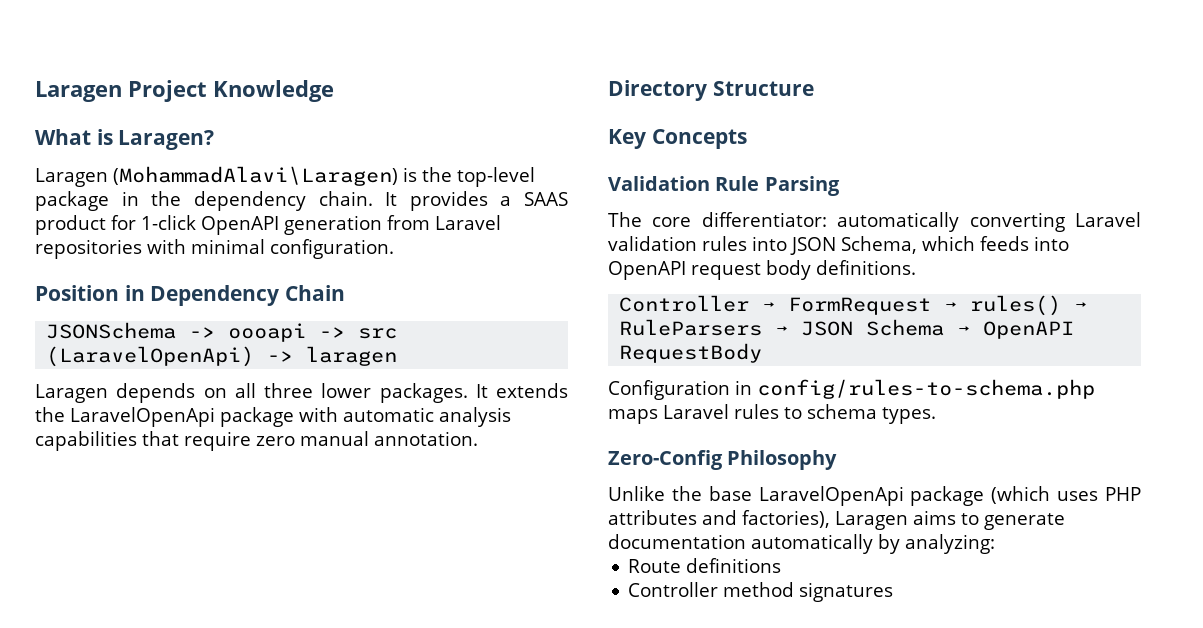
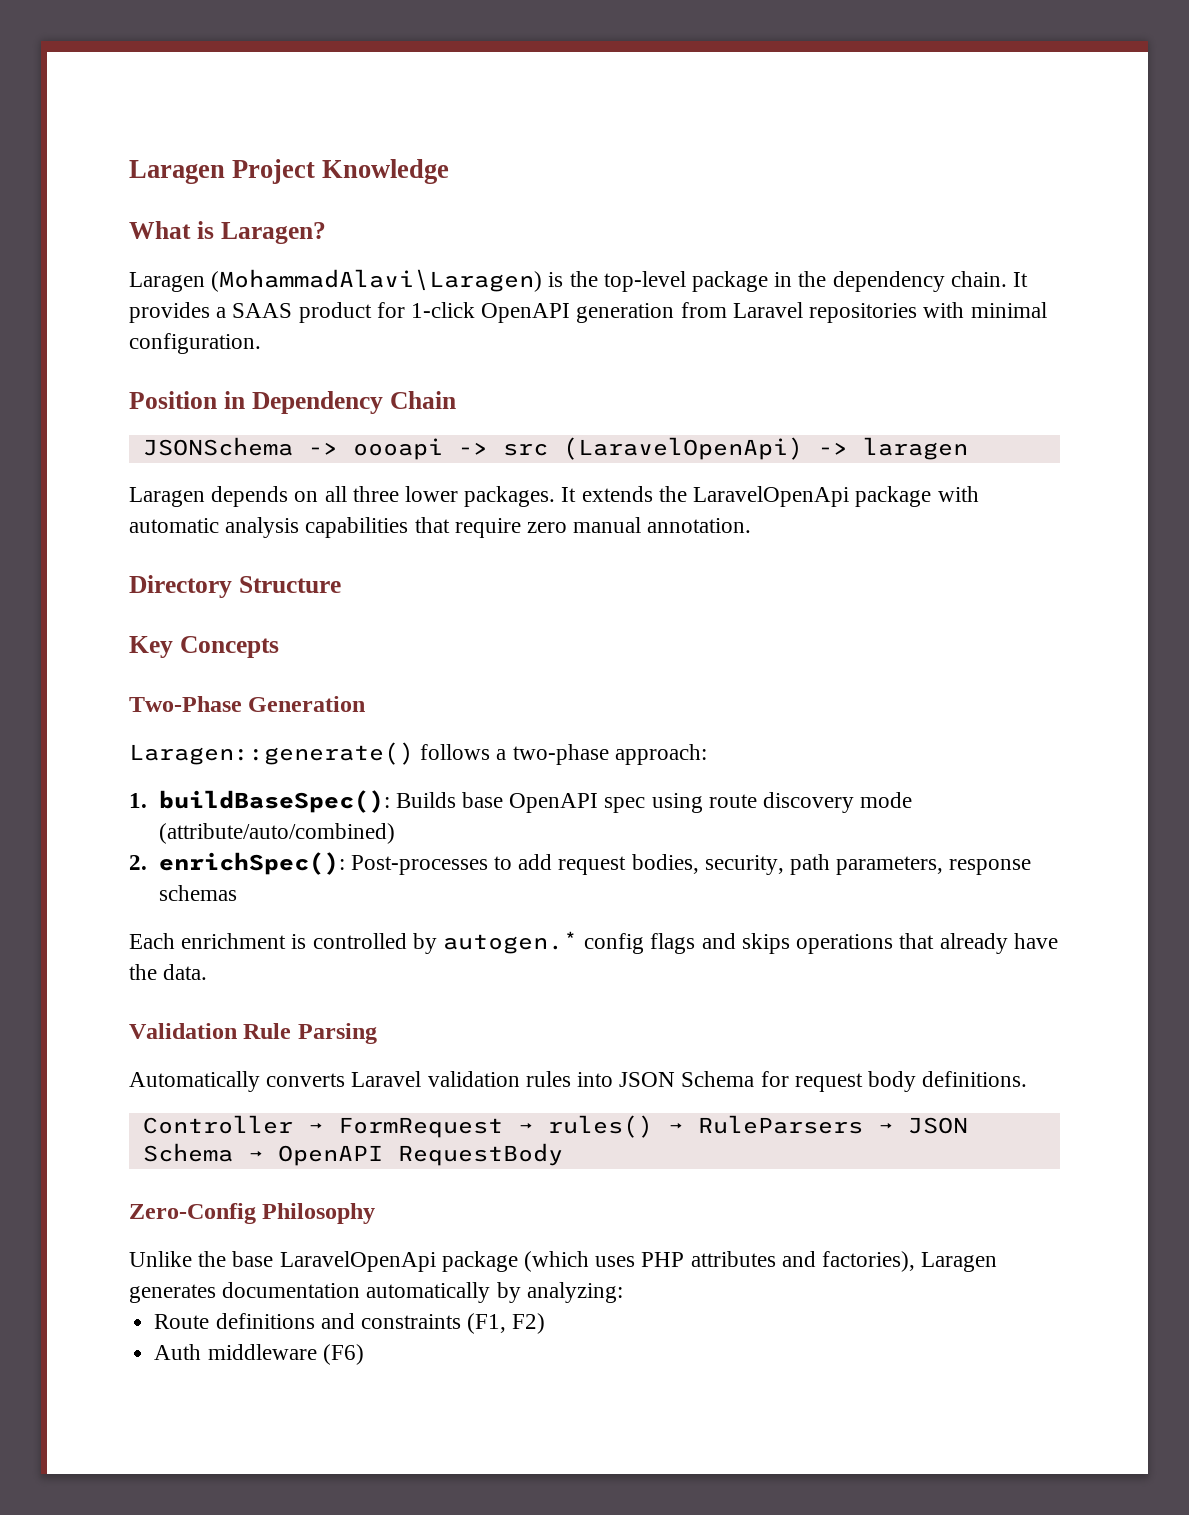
[608,176,840,196] [608,212,1065,232] Validation Rule Parsing // The core differentiator: automatically converting -> [129,696,366,712] [129,742,707,765] [129,790,913,813] [158,823,395,844] [129,852,1032,875] [158,885,237,901] [129,931,1058,954] [129,964,208,980] [129,1023,377,1044] [129,1071,346,1092] Two-Phase Generation // Laragen::generate() follows a two-phase approach: // 1. buildBaseSpec(): Builds base OpenAPI spec using route discovery mode (attribute/auto/combined) // 2. enrichSpec(): Post-processes to add request bodies, security, path parameters, response schemas // Each enrichment is controlled by autogen.* config flags and skips operations that already have the data. // Validation Rule Parsing // Automatically converts
[841,236,1069,254] [608,261,686,280] Schema, which feeds into OpenAPI -> [681,1071,789,1087] Schema for
[608,379,1095,400] [608,404,936,424] // Configuration in config/rules-to-schema.php maps Laravel rules to schema types. -> (563, 1154) none
[913,510,1065,530] aims to generate -> [129,1284,216,1303] generates
[628,582,894,602] // Controller method signatures -> [320,1313,546,1334] [154,1344,364,1365] and constraints (F1, F2) // Auth middleware (F6)

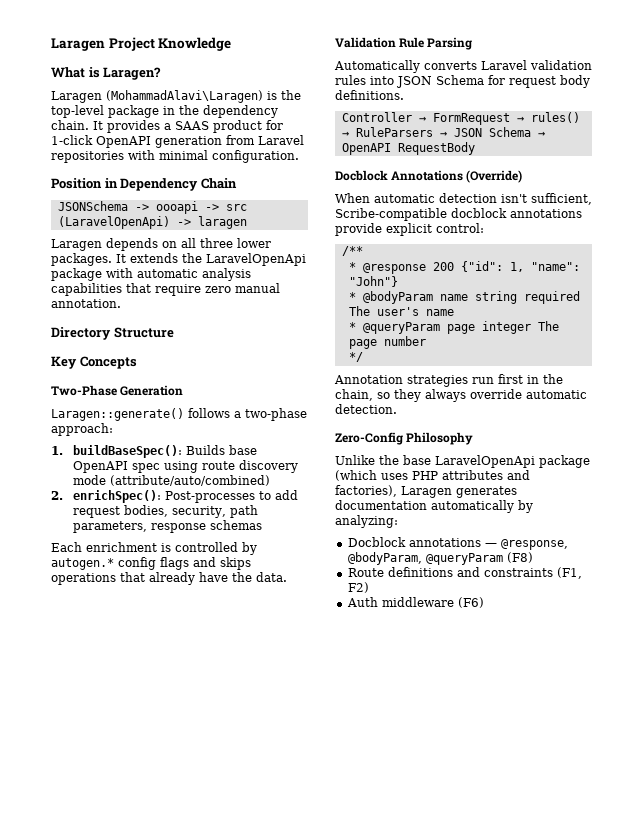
(563, 1154) none -> [335,170,523,183] [335,193,592,205] [335,208,582,221] [335,223,484,236] [341,246,363,256] [348,261,580,274] [348,276,398,287] [348,291,580,304] [348,306,454,316] [348,321,559,334] [348,336,426,349] [348,352,363,362] [334,374,563,387] [335,389,587,402] [335,404,397,414] // Docblock Annotations (Override) // When automatic detection isn't sufficient, Scribe-compatible docblock annotations provide explicit control: // /** // * @response 200 {"id": 1, "name": "John"} // * @bodyParam name string required The user's name // * @queryParam page integer The page number // */ // Annotation strategies run first in the chain, so they always override automatic detection.
(623, 1292) none -> [347,537,568,550] [347,552,533,565] // Docblock annotations — @response, @bodyParam, @queryParam (F8)

